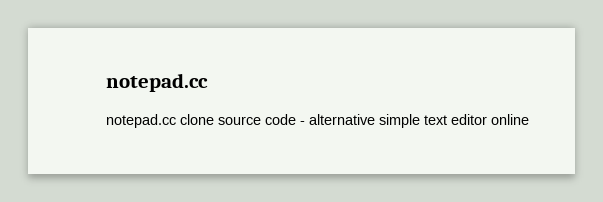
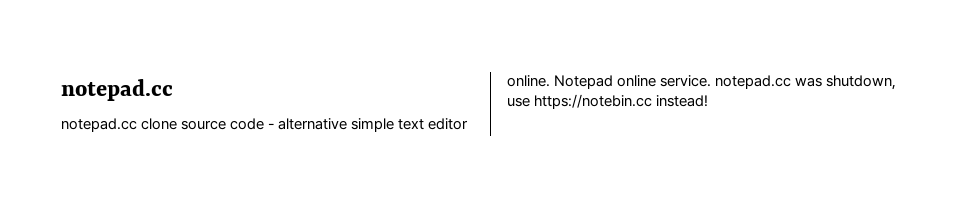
[491,114,529,125] online -> [507,75,897,90] [507,94,709,109] online. Notepad online service. notepad.cc was shutdown, use https://notebin.cc instead!

